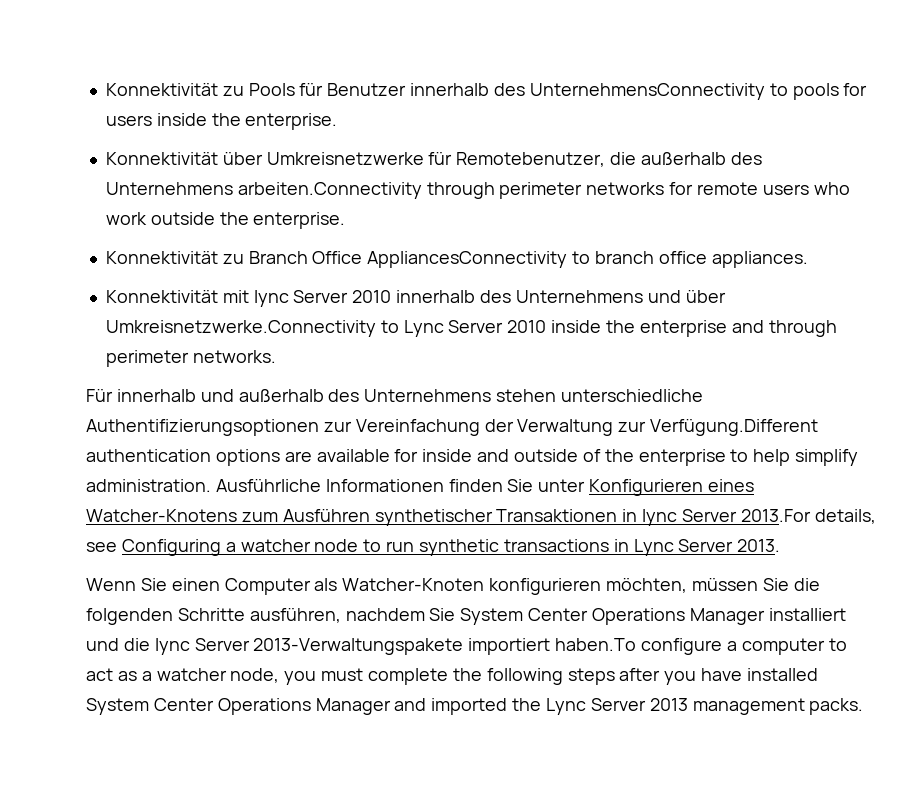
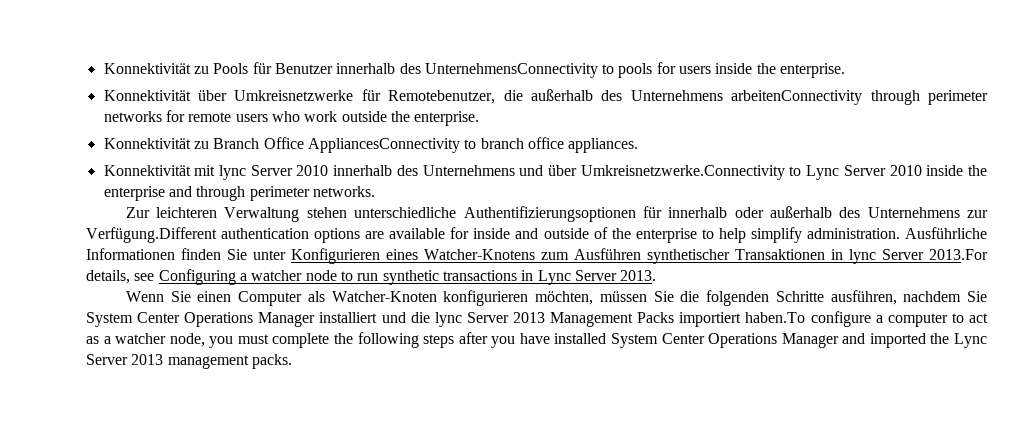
[237,182,422,199] arbeiten.Connectivity -> [731,90,863,105] arbeitenConnectivity
[86,389,704,402] [86,419,614,436] Für innerhalb und außerhalb des Unternehmens stehen unterschiedliche Authentifizierungsoptionen zur Vereinfachung der Verwaltung -> [125,206,960,222] Zur leichteren Verwaltung stehen unterschiedliche Authentifizierungsoptionen für innerhalb oder außerhalb des Unternehmens
[253,638,464,655] 2013-Verwaltungspakete -> [512,312,675,327] 2013 Management Packs

